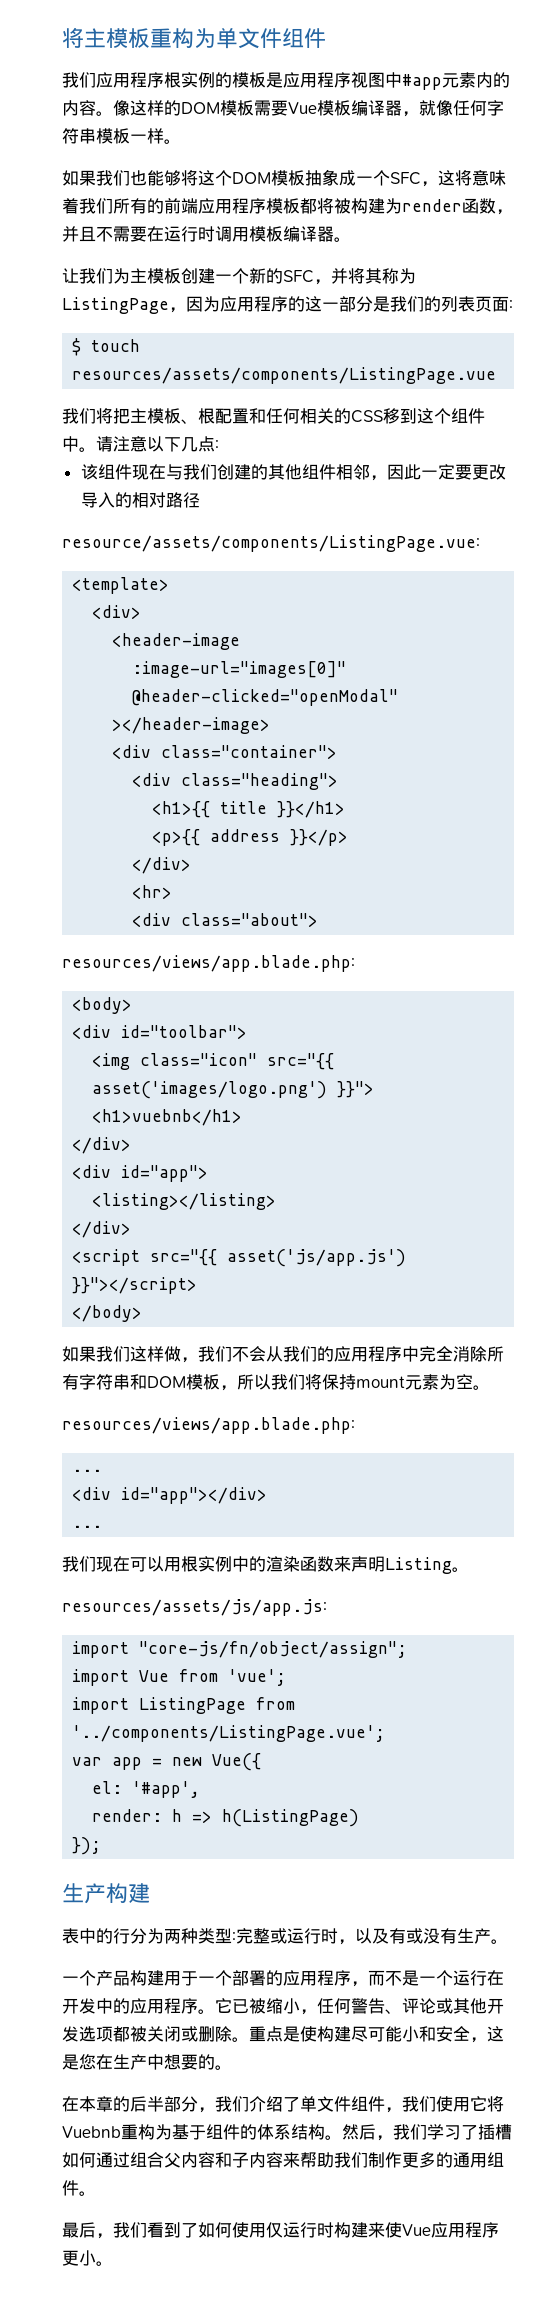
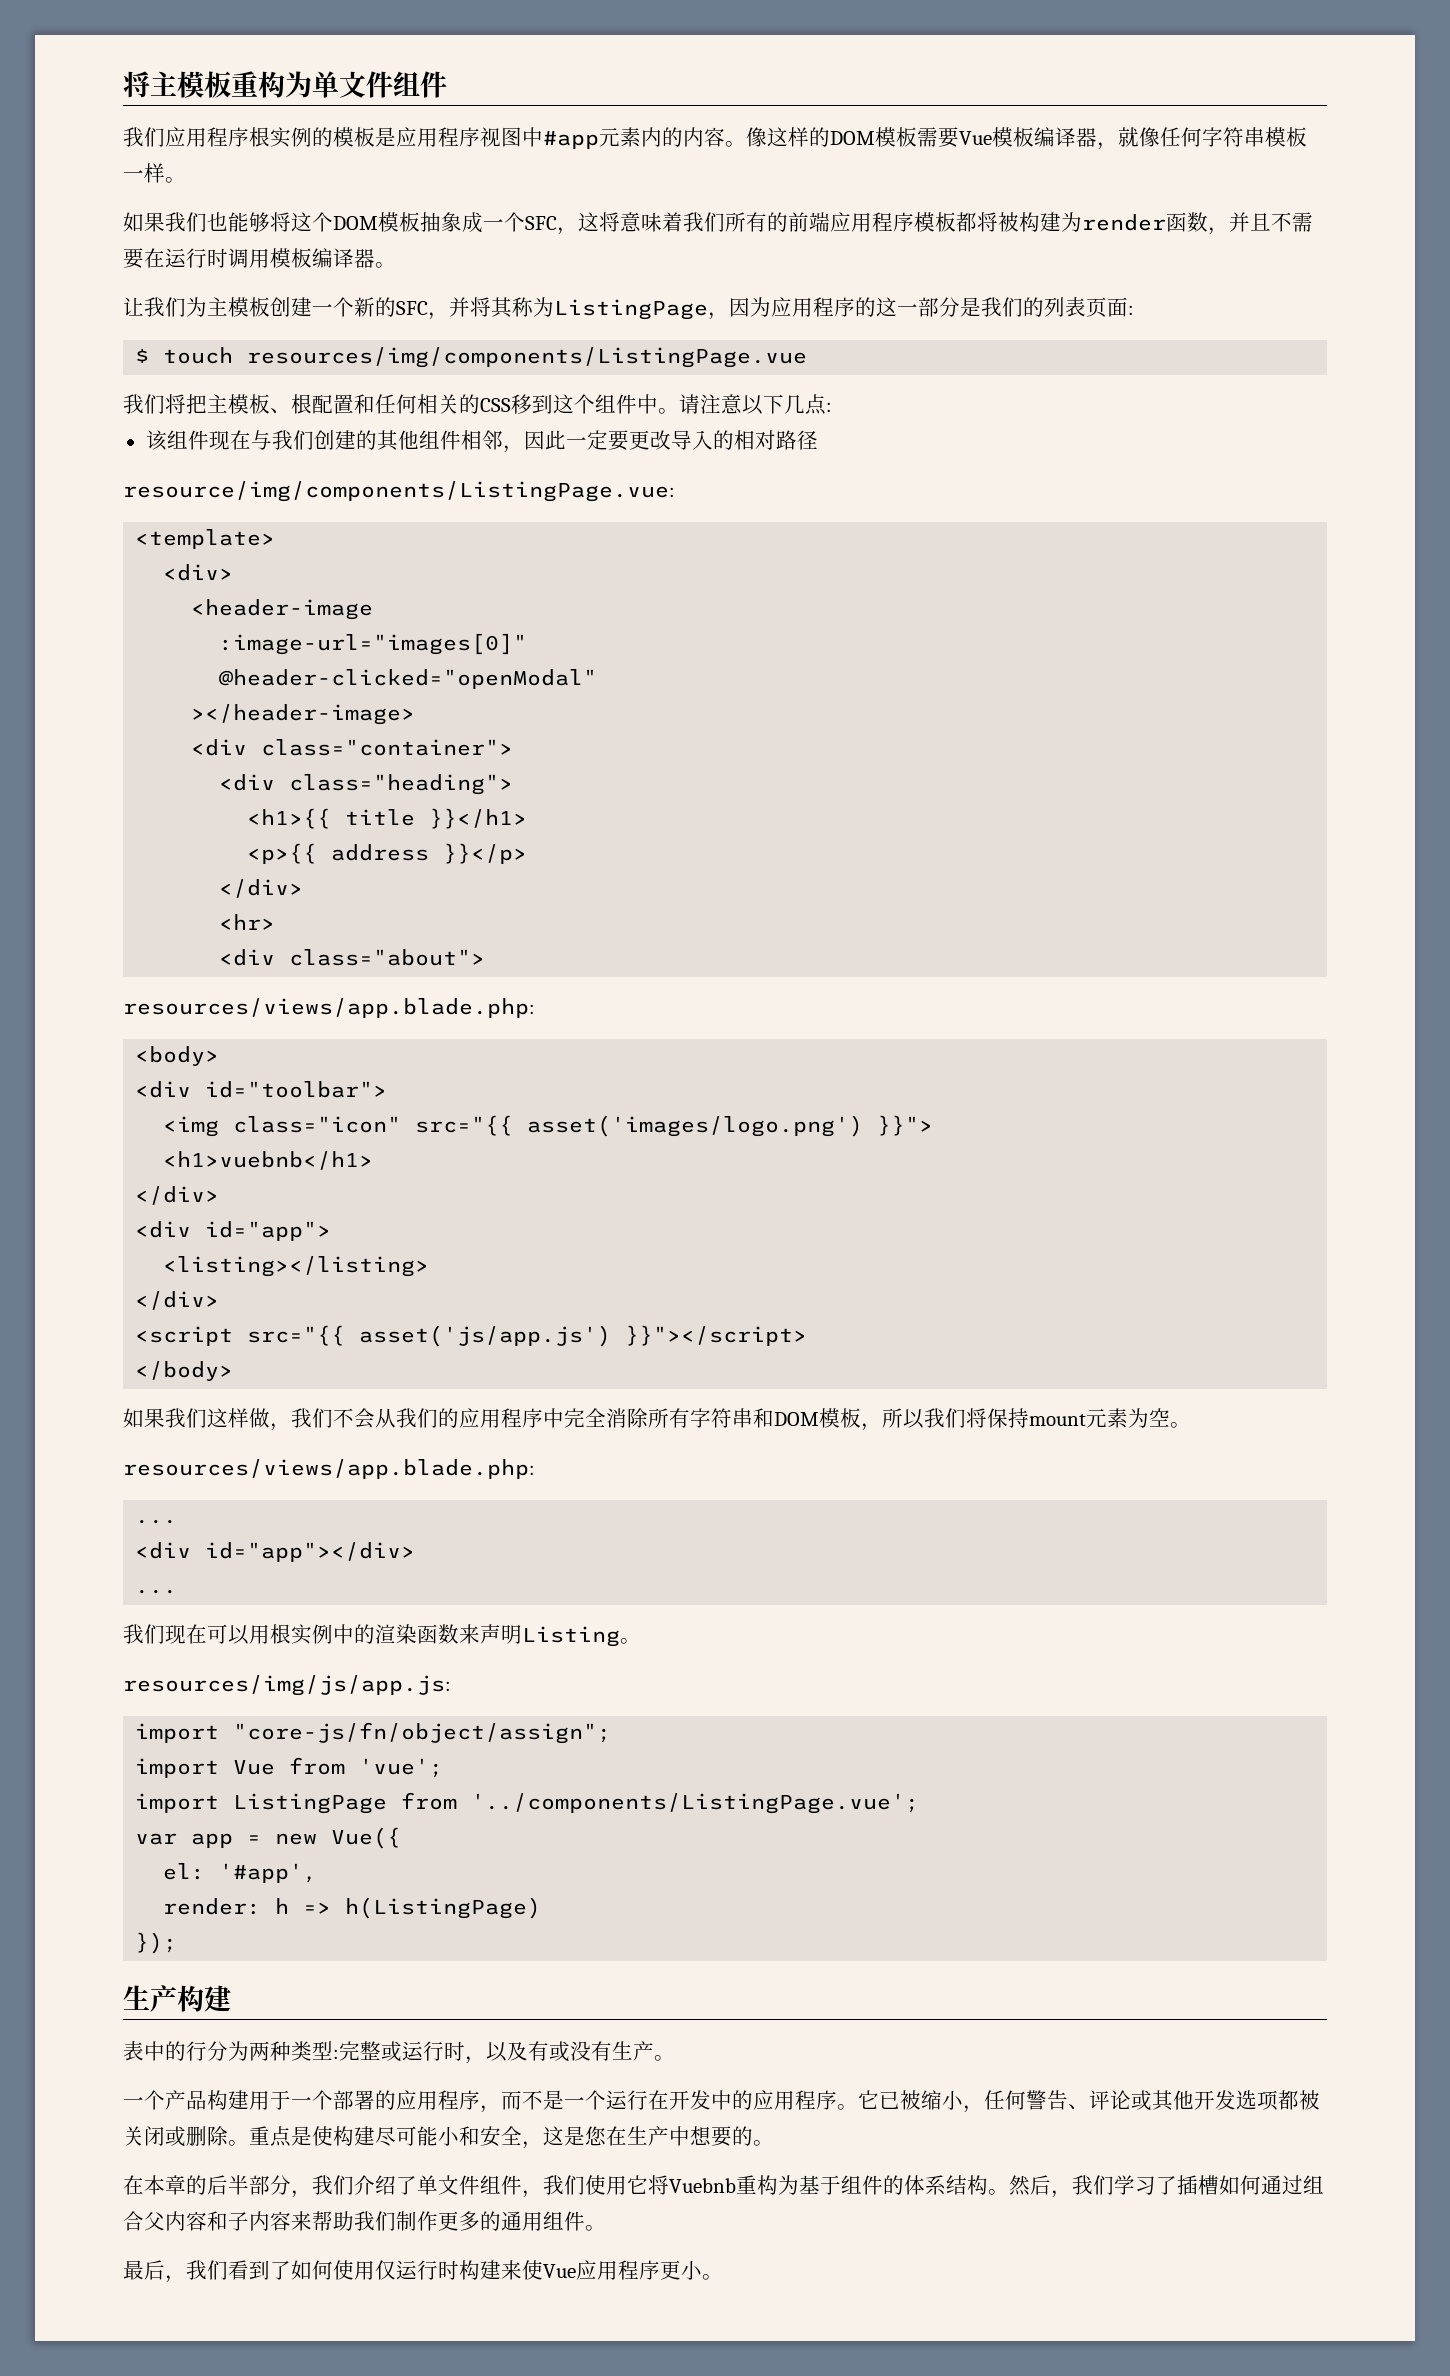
[72,367,497,384] resources/assets/components/ListingPage.vue -> [247,347,808,368] resources/img/components/ListingPage.vue
[62,535,480,552] resource/assets/components/ListingPage.vue: -> [123,481,675,502] resource/img/components/ListingPage.vue:
[62,1599,327,1616] resources/assets/js/app.js: -> [123,1675,451,1696] resources/img/js/app.js:

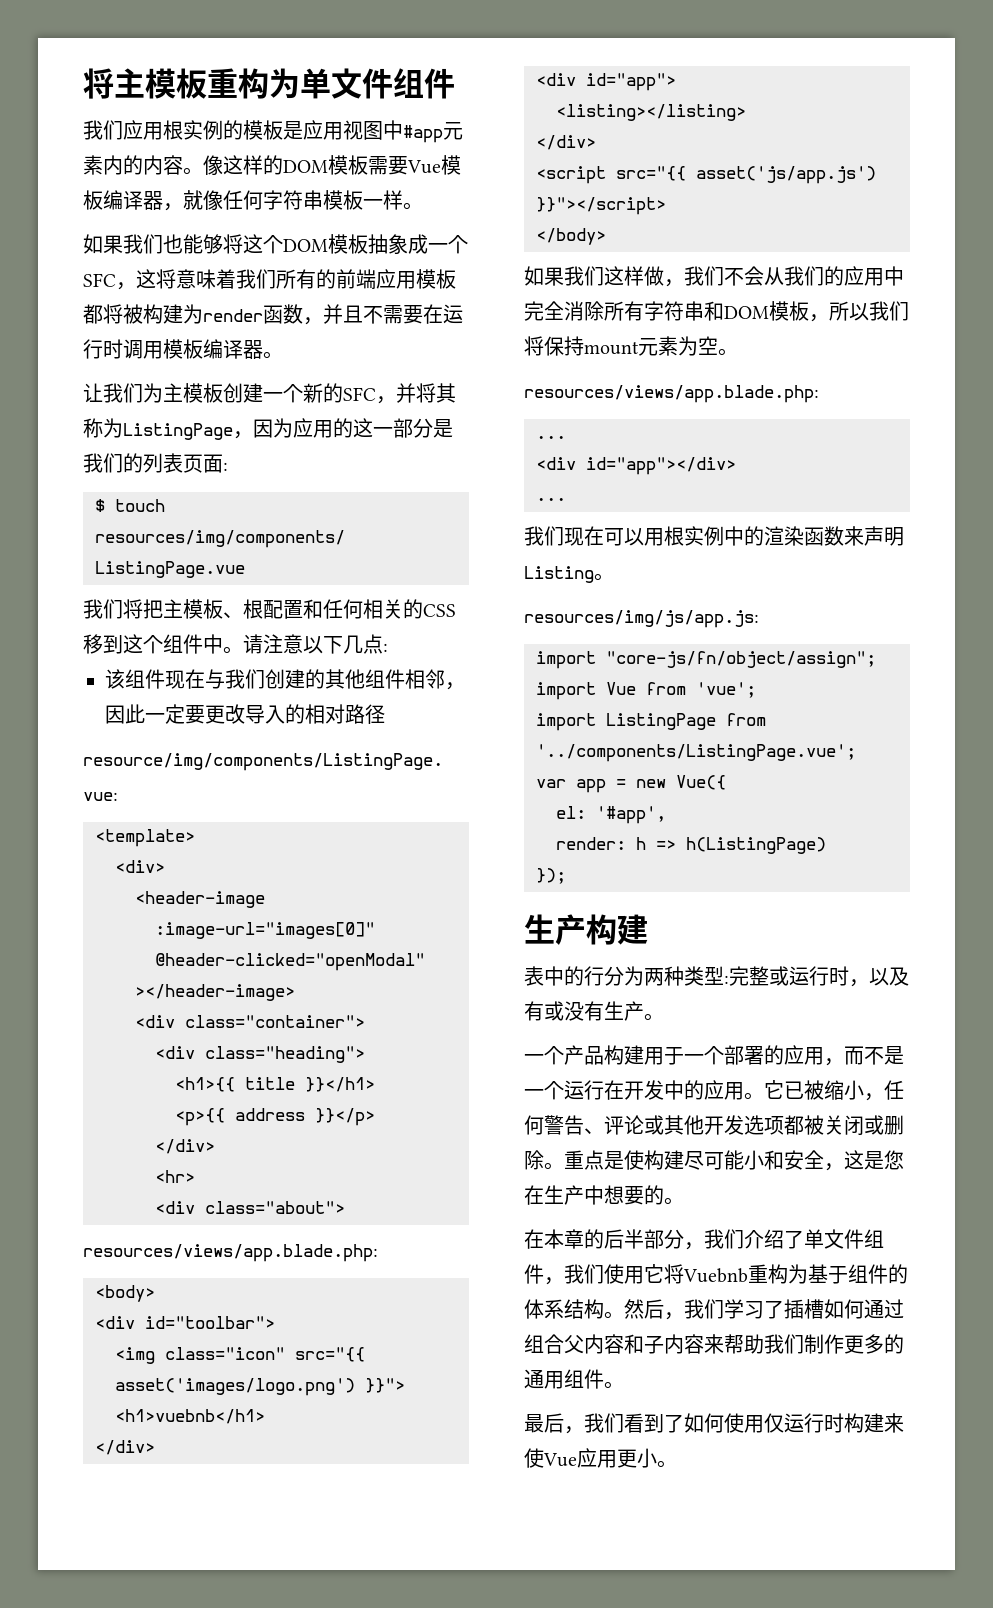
[207,127,249,147] 程序 -> (163, 131) none
[438,127,480,147] 程序 -> (343, 131) none
[872,212,914,232] 程序 -> (416, 280) none
[813,297,855,317] 程序 -> (333, 429) none
[501,1408,543,1428] 程序 -> (884, 277) none
[438,2090,480,2110] 程序 -> (824, 1056) none
[795,2090,837,2110] 程序 -> (744, 1091) none
[618,2260,660,2280] 程序 -> (617, 1459) none

